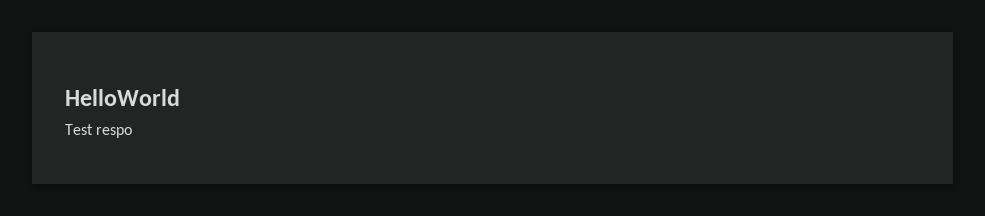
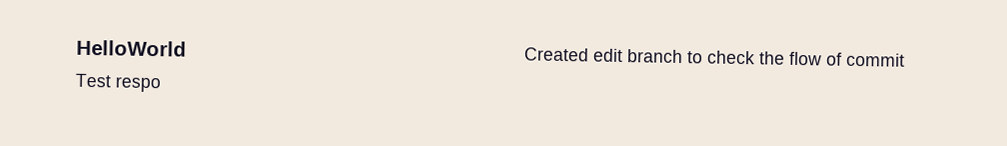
(133, 132) none -> [524,47,905,67] // Created edit branch to check the flow of commit

